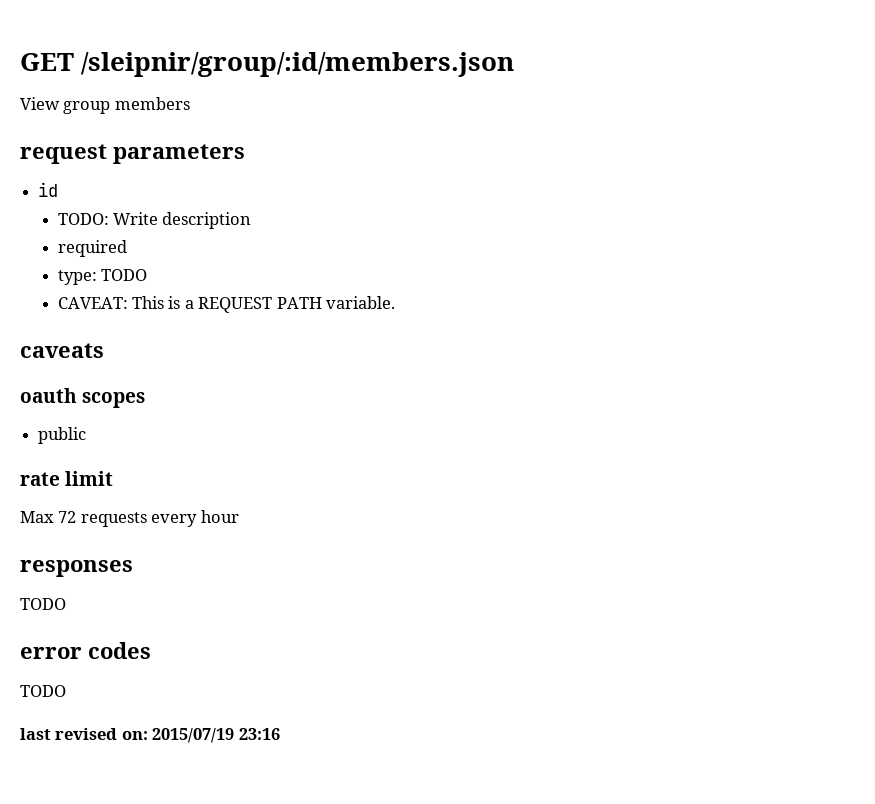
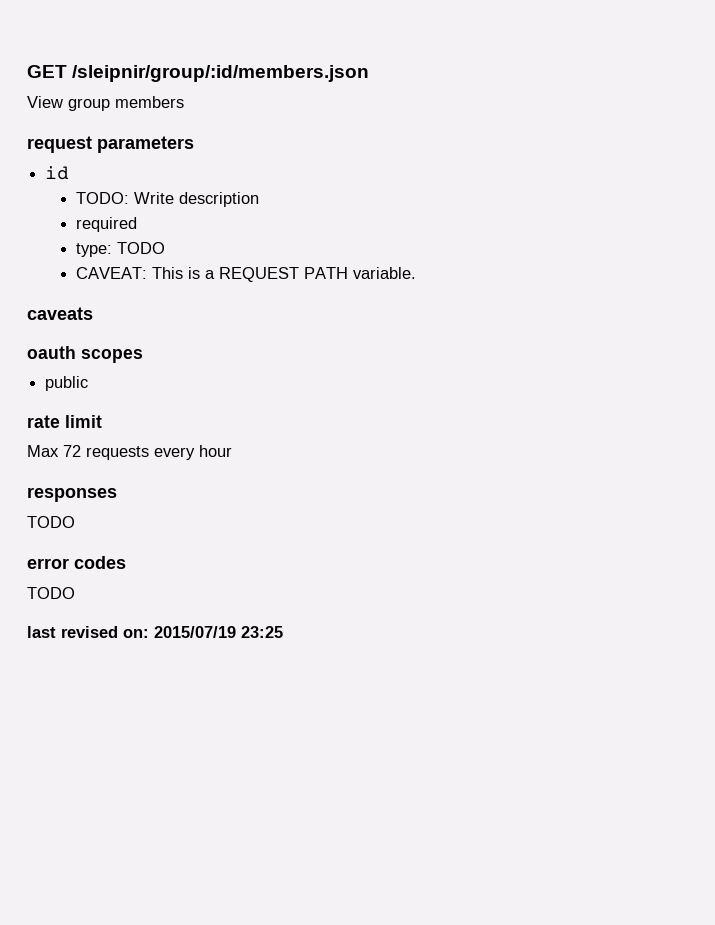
[238,728,280,740] 23:16 -> [241,626,283,638] 23:25

